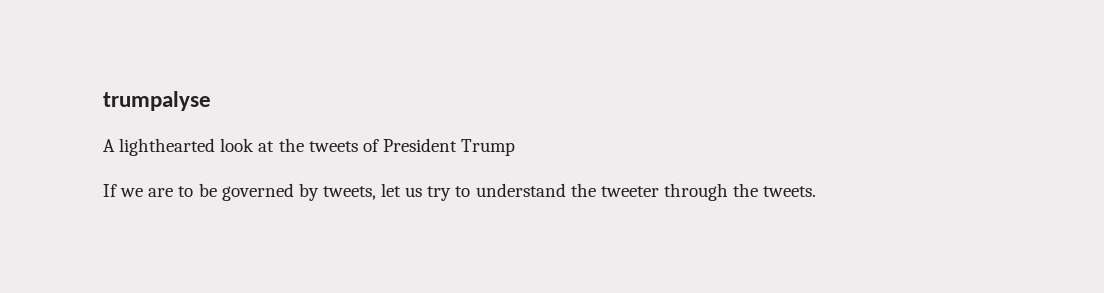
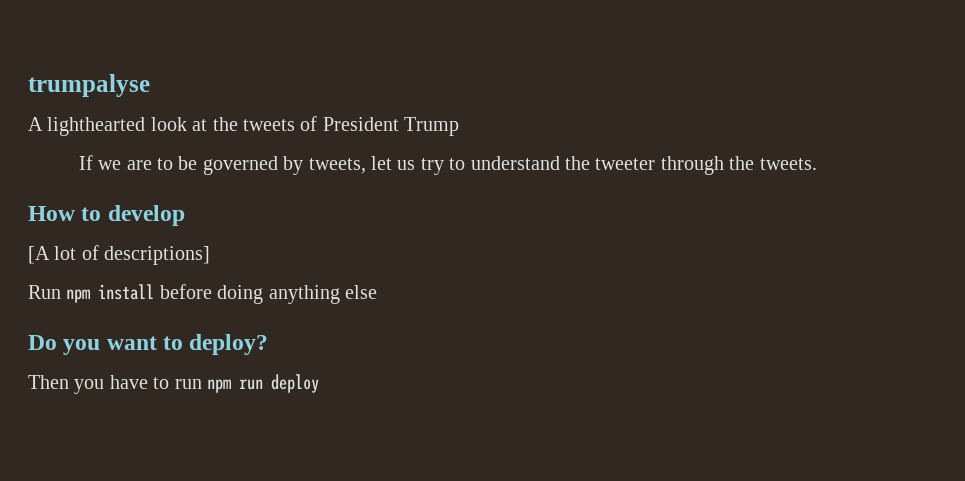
(817, 191) none -> [28,205,185,226] [28,245,211,265] [28,284,377,304] [28,334,269,355] [28,374,319,394] // How to develop // [A lot of descriptions] // Run npm install before doing anything else // Do you want to deploy? // Then you have to run npm run deploy

